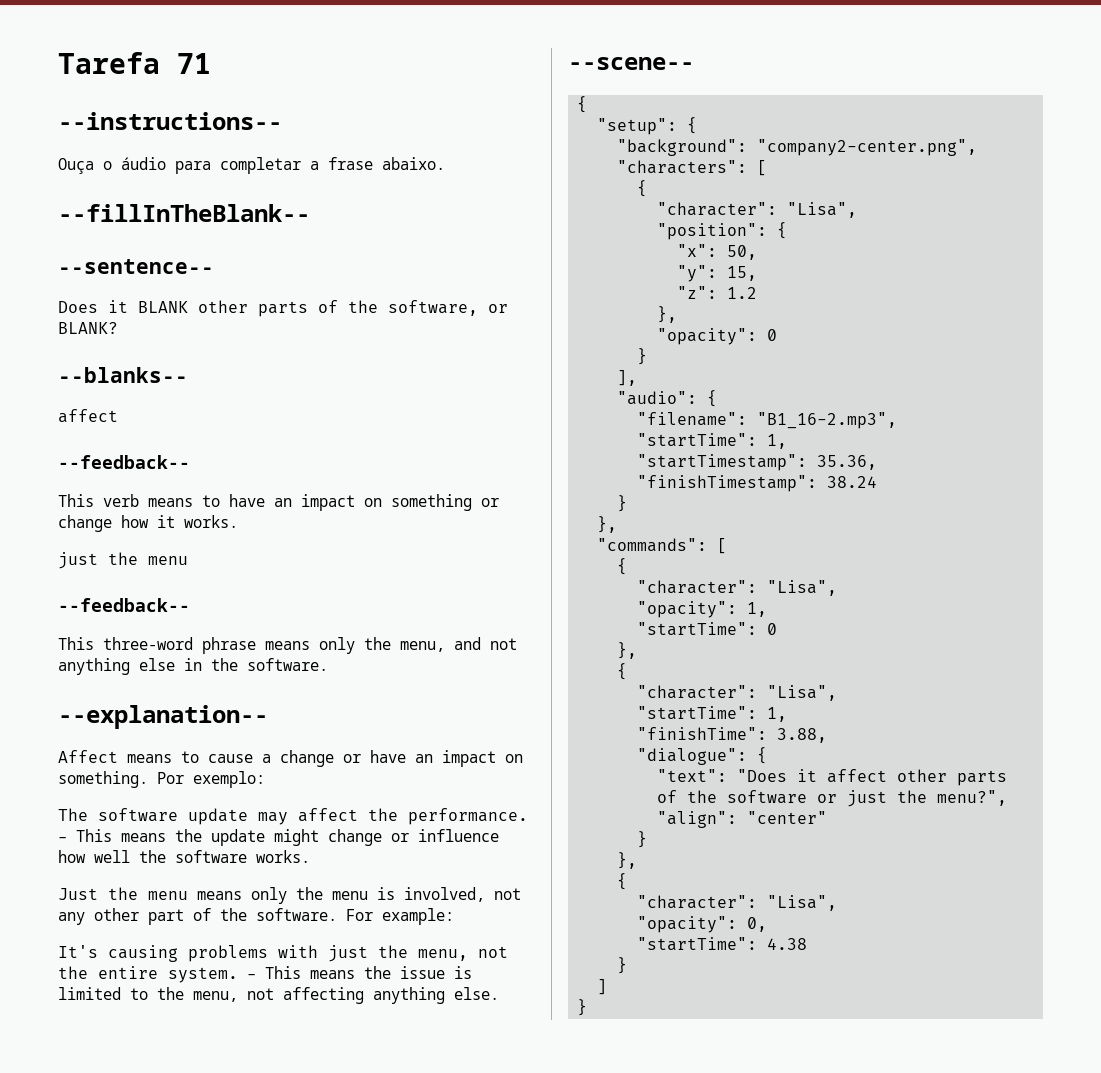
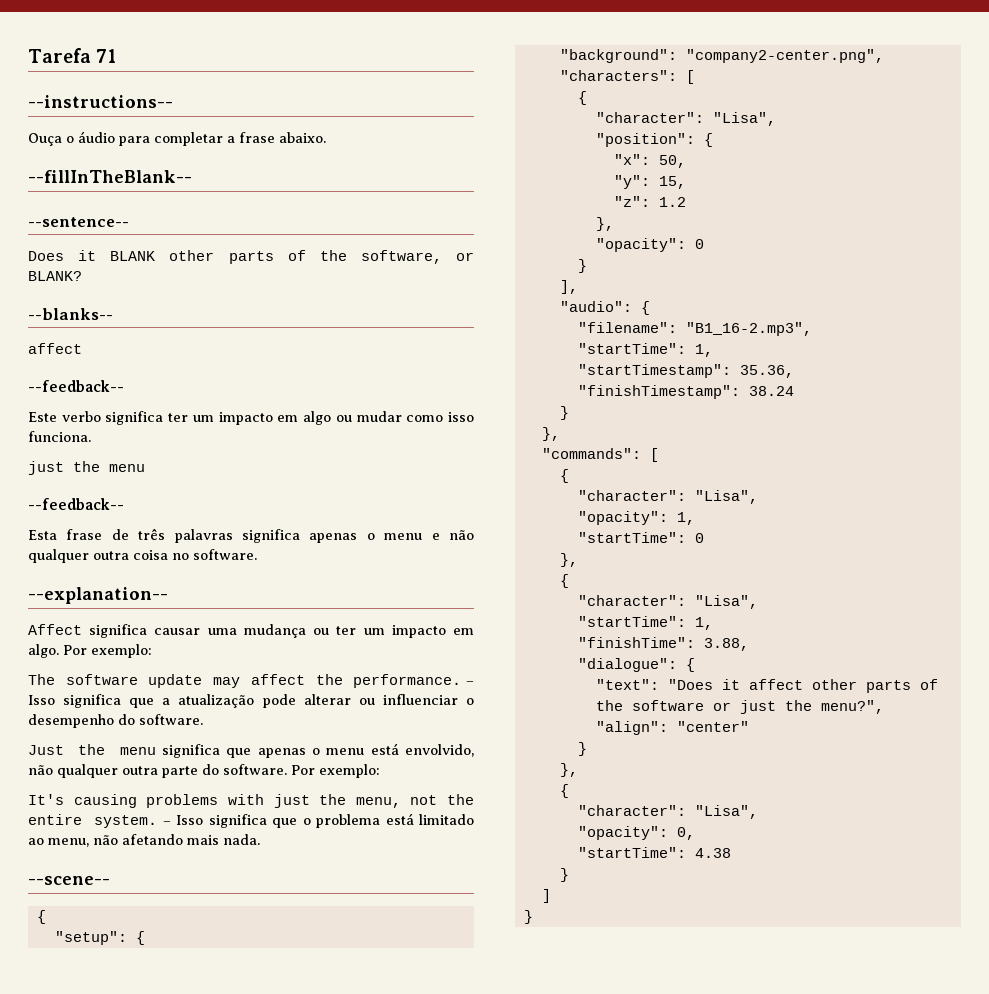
[58,494,499,511] [58,515,238,532] [58,552,188,569] [58,598,190,612] [58,637,517,654] [58,658,328,675] [58,705,268,729] [58,750,523,767] [58,771,148,788] This verb means to have an impact on something or change how it works. // just the menu // --feedback-- // This three-word phrase means only the menu, and not anything else in the software. // --explanation-- // Affect means to cause a change or have an impact on something. -> [28,411,475,425] [28,431,91,442] [28,461,145,475] [28,498,124,510] [28,528,474,543] [28,549,257,563] [28,587,168,604] [28,624,475,638] [28,644,59,658] Este verbo significa ter um impacto em algo ou mudar como isso funciona. // just the menu // --feedback-- // Esta frase de três palavras significa apenas o menu e não qualquer outra coisa no software. // --explanation-- // Affect significa causar uma mudança ou ter um impacto em algo.
[76,829,499,846] [58,850,310,863] [58,887,521,904] [58,908,454,925] This means the update might change or influence how well the software works. // Just the menu means only the menu is involved, not any other part of the software. For example: -> [28,694,474,708] [28,714,203,728] [28,743,474,758] [28,764,380,778] Isso significa que a atualização pode alterar ou influenciar o desempenho do software. // Just the menu significa que apenas o menu está envolvido, não qualquer outra parte do software. Por exemplo:
[265,966,472,979] [58,987,499,1004] This means the issue is limited to the menu, not affecting anything else. -> [176,813,474,828] [28,834,260,847] Isso significa que o problema está limitado ao menu, não afetando mais nada.

